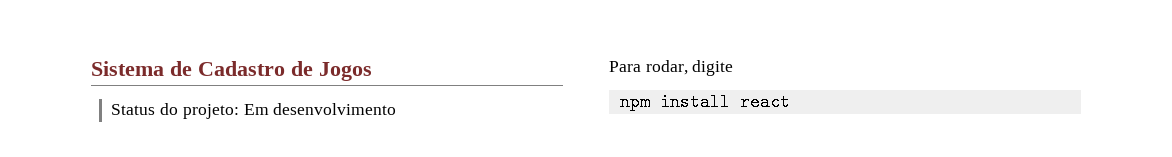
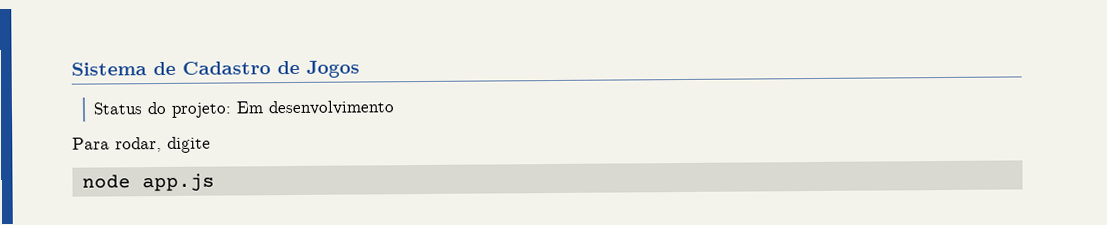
[619,93,790,111] npm install react -> [81,173,215,192] node app.js

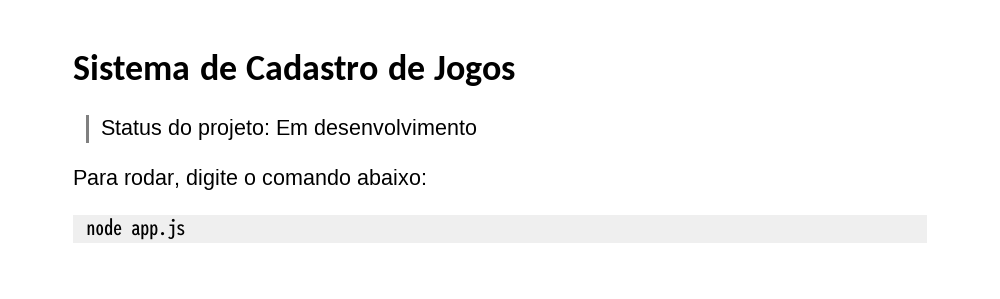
(211, 144) none -> [244,169,427,185] o comando abaixo:

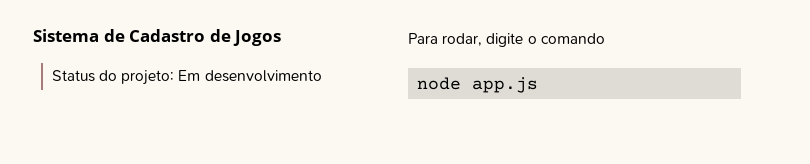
[357,169,427,185] abaixo: -> (605, 38) none

